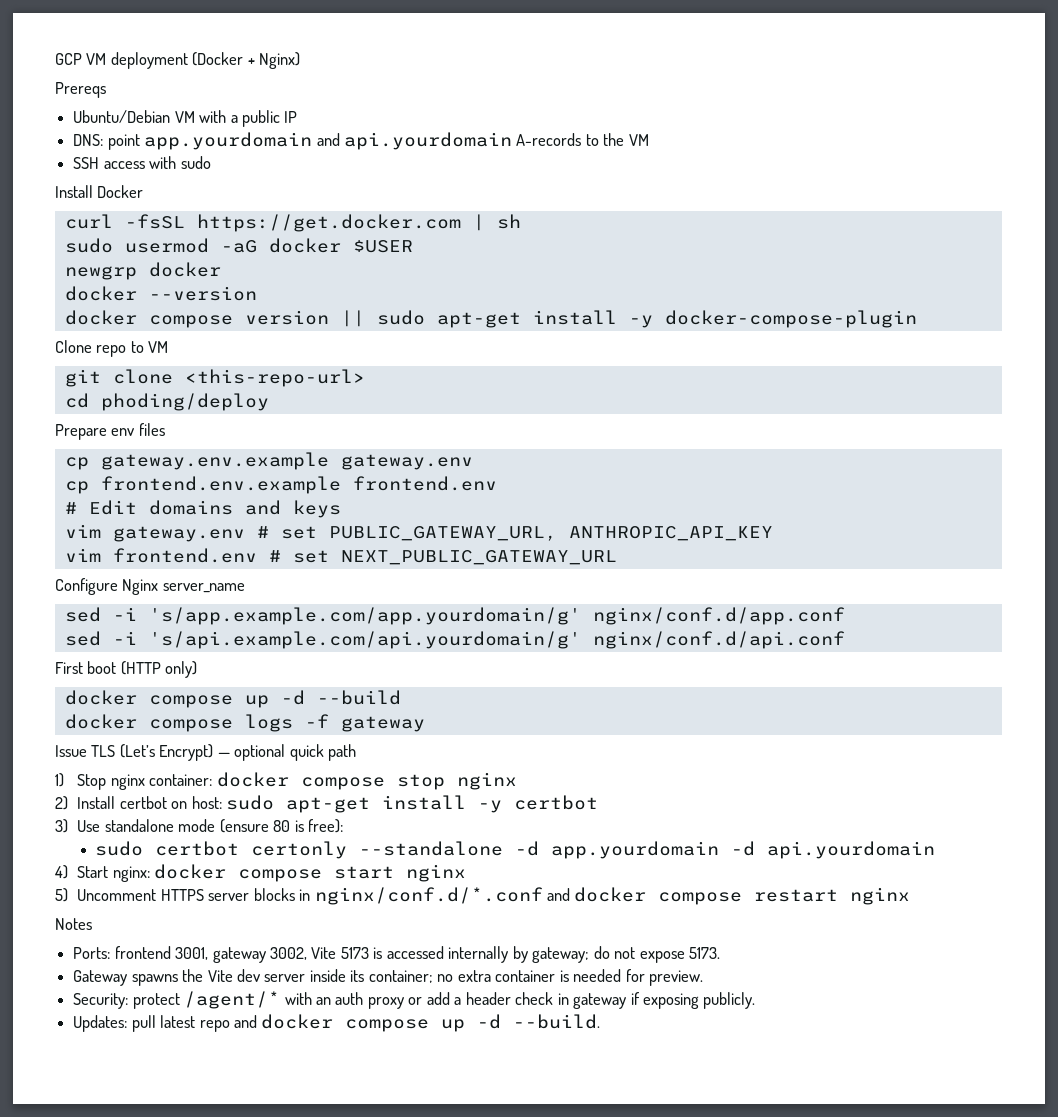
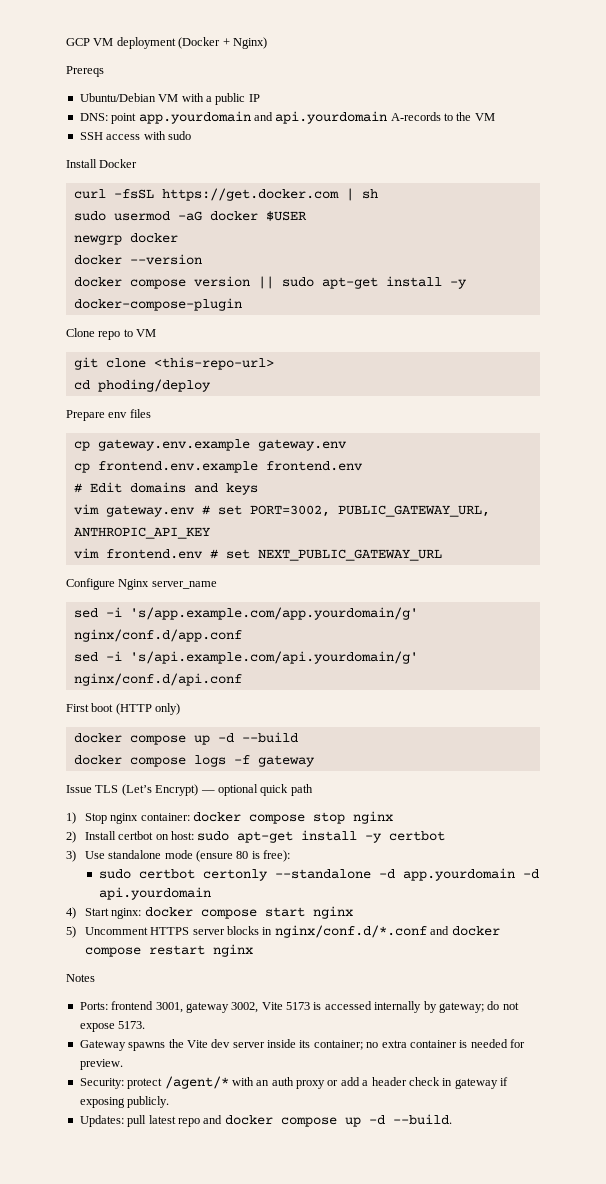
(317, 532) none -> [249,505,330,517] PORT=3002,

